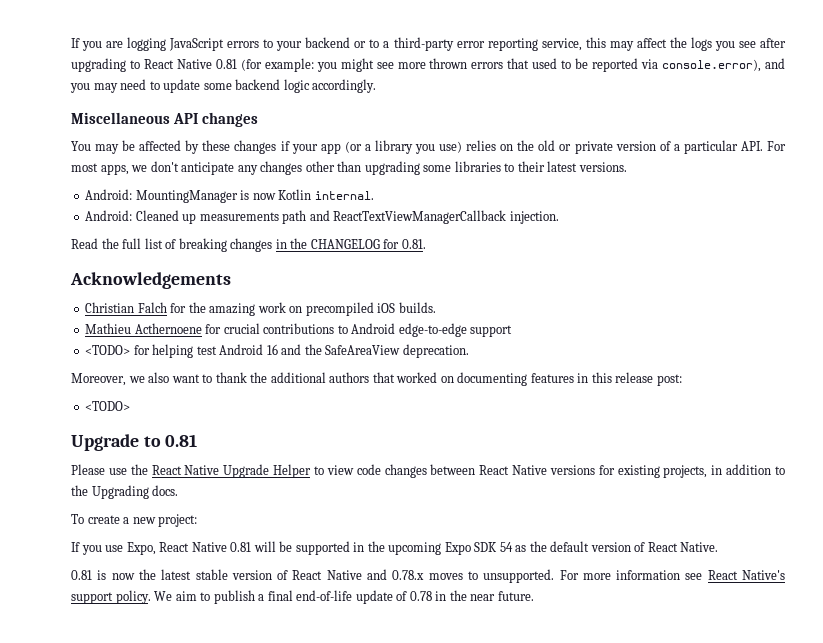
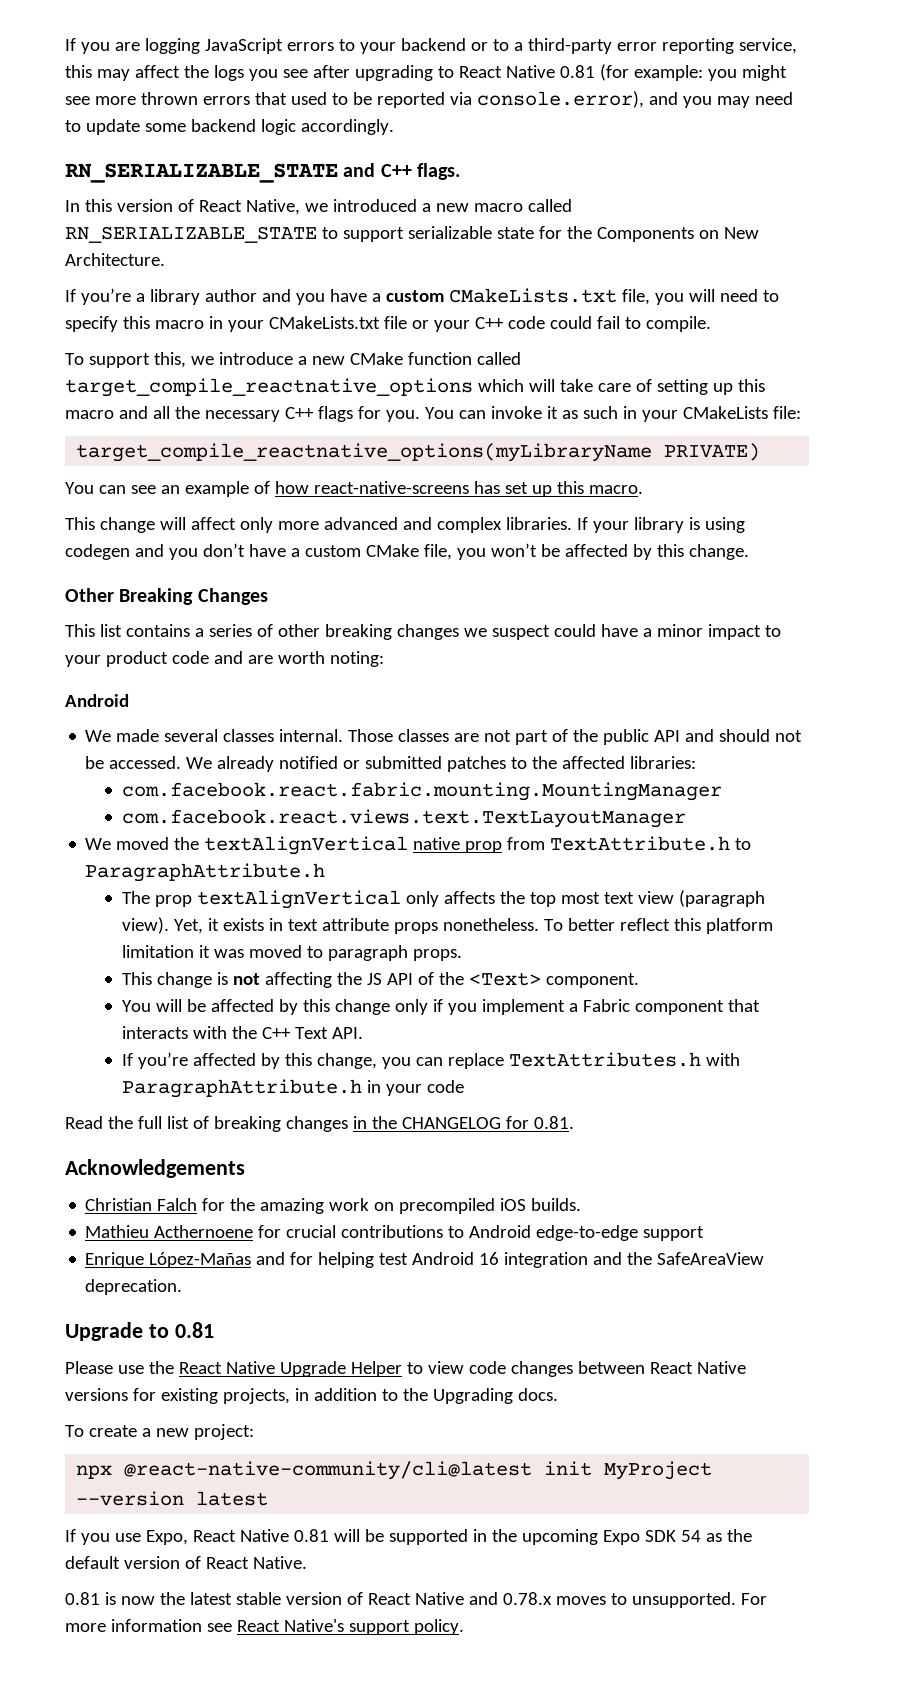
[71,112,259,127] [71,140,787,154] [71,161,627,175] [85,189,374,203] [85,210,559,224] Miscellaneous API changes // You may be affected by these changes if your app (or a library you use) relies on the old or private version of a particular API. For most apps, we don't anticipate any changes other than upgrading some libraries to their latest versions. // Android: MountingManager is now Kotlin internal. // Android: Cleaned up measurements path and ReactTextViewManagerCallback injection. -> [65,163,461,183] [65,199,572,215] [65,226,759,243] [65,253,165,266] [65,288,779,305] [65,316,711,332] [65,352,521,368] [65,378,765,397] [65,406,801,422] [76,443,761,462] [65,481,643,497] [65,517,745,533] [65,543,749,560] [65,588,268,605] [65,624,781,640] [65,651,384,667] [65,694,129,707] [85,729,803,745] [85,756,697,772] [121,782,722,801] [121,809,686,828] [85,836,752,855] [85,863,326,882] [121,890,765,909] [121,917,773,934] [121,945,462,961] [121,972,639,988] [121,999,760,1015] [121,1026,363,1039] [121,1052,740,1069] [121,1079,464,1098] RN_SERIALIZABLE_STATE and C++ flags. // In this version of React Native, we introduced a new macro called RN_SERIALIZABLE_STATE to support serializable state for the Components on New Architecture. // If you’re a library author and you have a custom CMakeLists.txt file, you will need to specify this macro in your CMakeLists.txt file or your C++ code could fail to compile. // To support this, we introduce a new CMake function called target_compile_reactnative_options which will take care of setting up this macro and all the necessary C++ flags for you. You can invoke it as such in your CMakeLists file: // target_compile_reactnative_options(myLibraryName PRIVATE) // You can see an example of how react-native-screens has set up this macro. // This change will affect only more advanced and complex libraries. If your library is using codegen and you don’t have a custom CMake file, you won’t be affected by this change. // Other Breaking Changes // This list contains a series of other breaking changes we suspect could have a minor impact to your product code and are worth noting: // Android // We made several classes internal. Those classes are not part of the public API and should not be accessed. We already notified or submitted patches to the affected libraries: // com.facebook.react.fabric.mounting.MountingManager // com.facebook.react.views.text.TextLayoutManager // We moved the textAlignVertical native prop from TextAttribute.h to ParagraphAttribute.h // The prop textAlignVertical only affects the top most text view (paragraph view). Yet, it exists in text attribute props nonetheless. To better reflect this platform limitation it was moved to paragraph props. // This change is not affecting the JS API of the <Text> component. // You will be affected by this change only if you implement a Fabric component that interacts with the C++ Text API. // If you’re affected by this change, you can replace TextAttributes.h with ParagraphAttribute.h in your code
[85,345,131,355] <TODO> -> [85,1252,286,1268] Enrique López-Mañas and
(278, 349) none -> [504,1252,589,1268] integration
[71,372,682,386] [85,401,131,411] // Moreover, we also want to thank the additional authors that worked on documenting features in this release post: // <TODO> -> (183, 1287) none
(198, 520) none -> [76,1461,713,1480] [76,1491,269,1506] // npx @react-native-community/cli@latest init MyProject --version latest
[154,590,534,604] We aim to publish a final end-of-life update of 0.78 in the near future. -> (464, 1627) none

